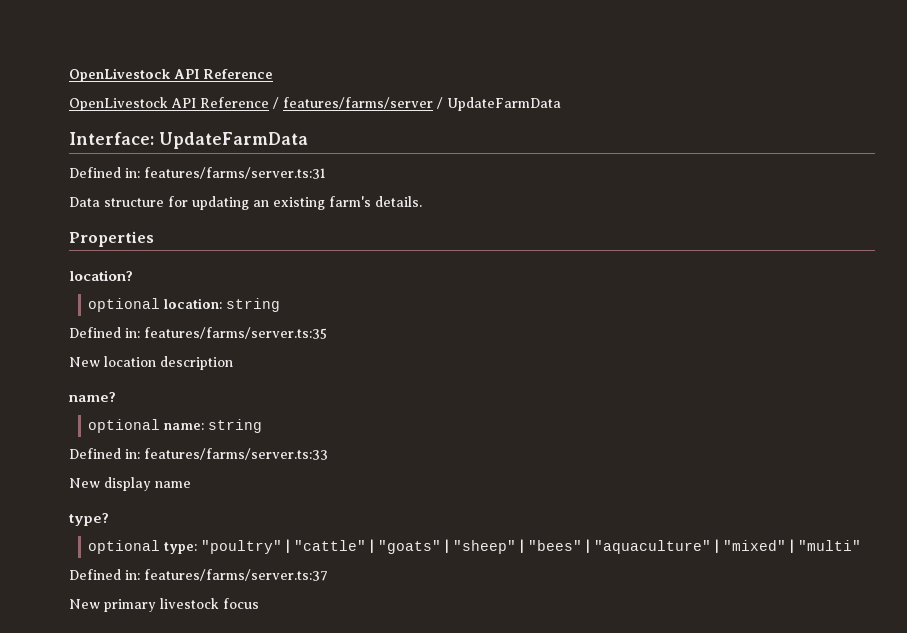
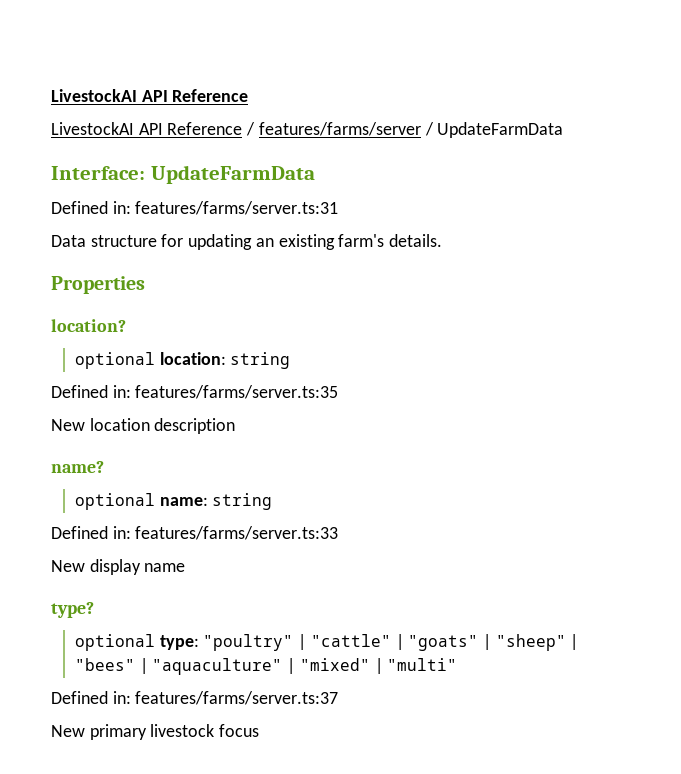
[69,68,171,82] OpenLivestock -> [51,89,137,102] LivestockAI
[69,97,168,111] OpenLivestock -> [51,122,134,135] LivestockAI

